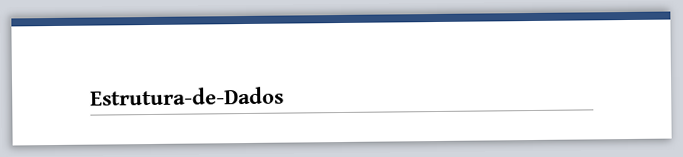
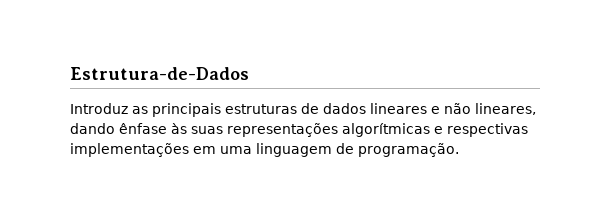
(284, 96) none -> [70,103,536,117] [70,123,528,137] [70,143,459,157] // Introduz as principais estruturas de dados lineares e não lineares, dando ênfase às suas representações algorítmicas e respectivas implementações em uma linguagem de programação.

